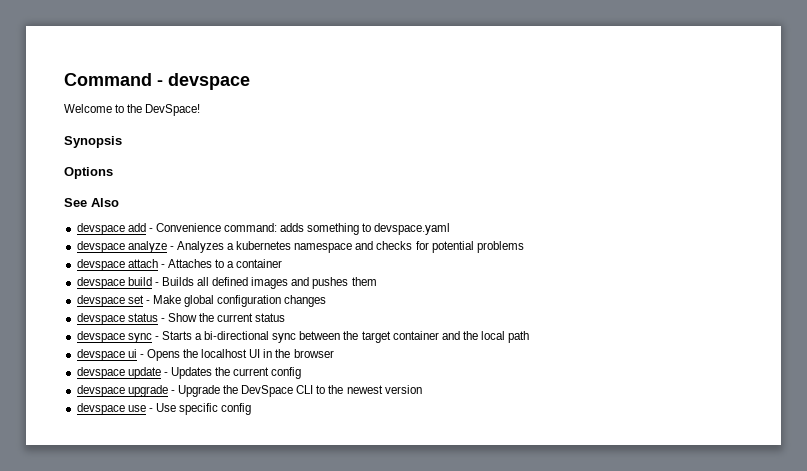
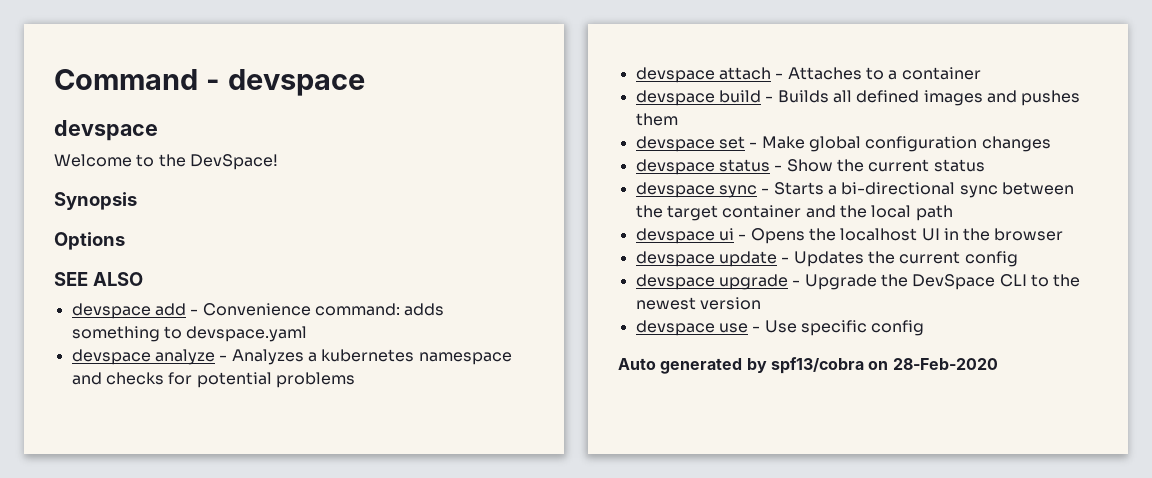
(250, 81) none -> [54,120,158,141] // devspace
[64,198,119,207] See Also -> [54,272,143,286] SEE ALSO
(252, 409) none -> [618,357,998,374] // Auto generated by spf13/cobra on 28-Feb-2020

